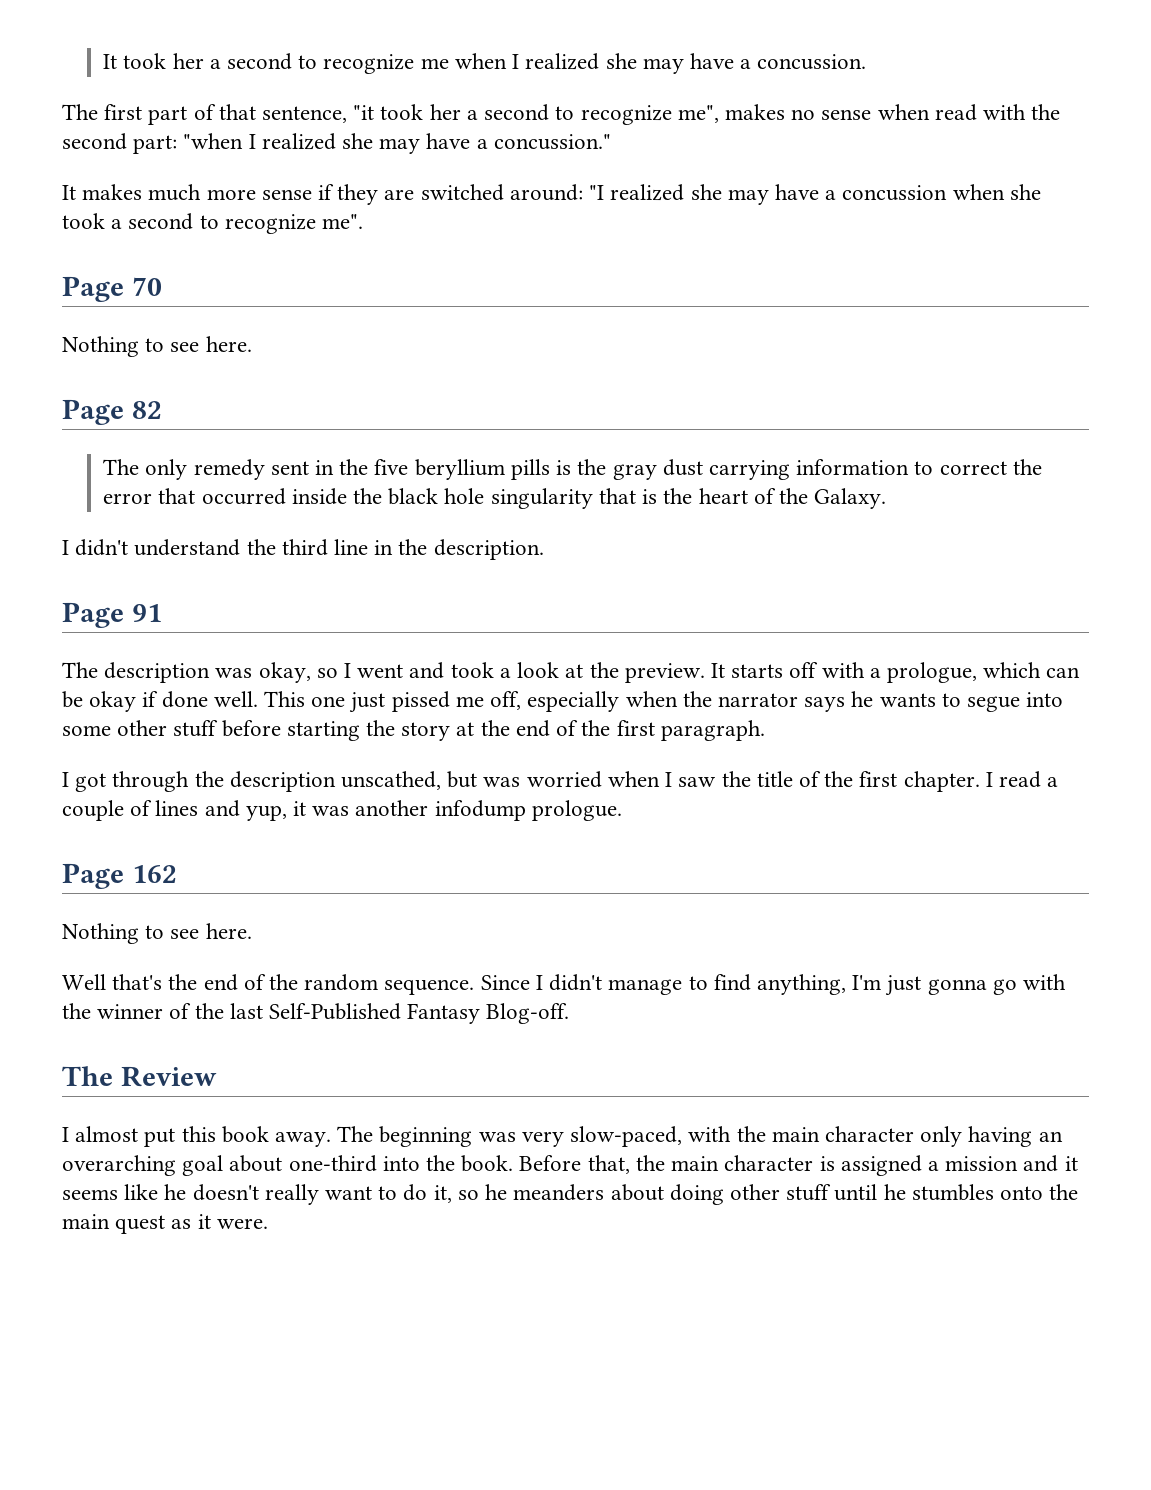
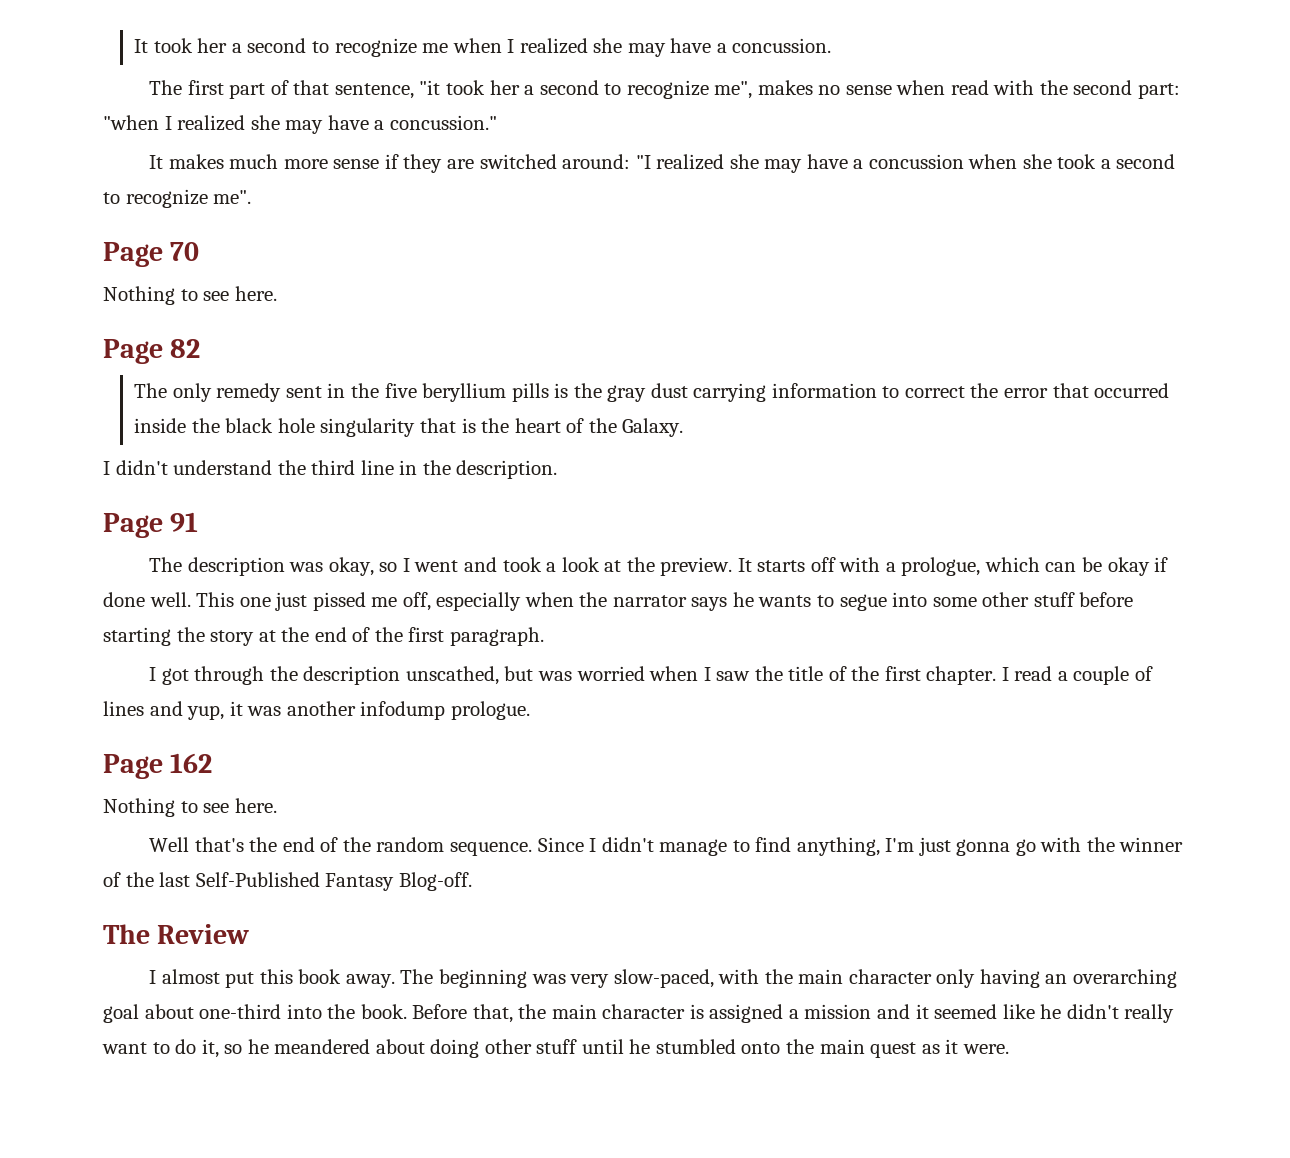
[62,1189,118,1200] seems -> [934,1004,998,1019] seemed
[192,1184,259,1201] doesn't -> [1066,1004,1119,1019] didn't
[513,1184,605,1201] meanders -> [274,1039,371,1054] meandered
[911,1184,994,1201] stumbles -> [655,1039,736,1054] stumbled

